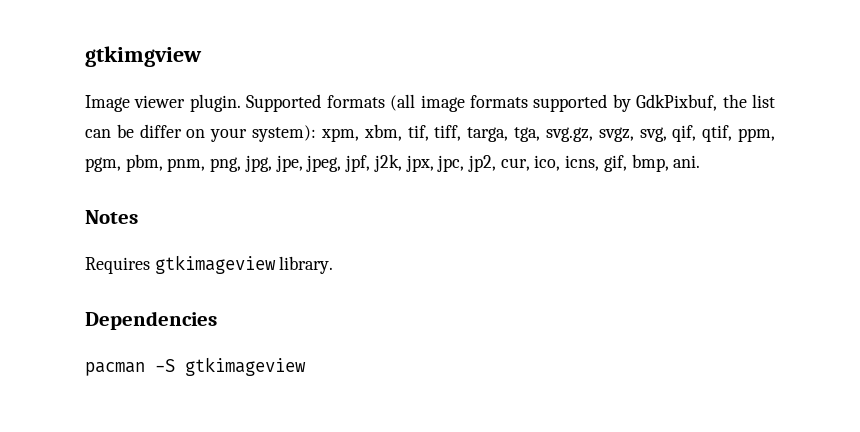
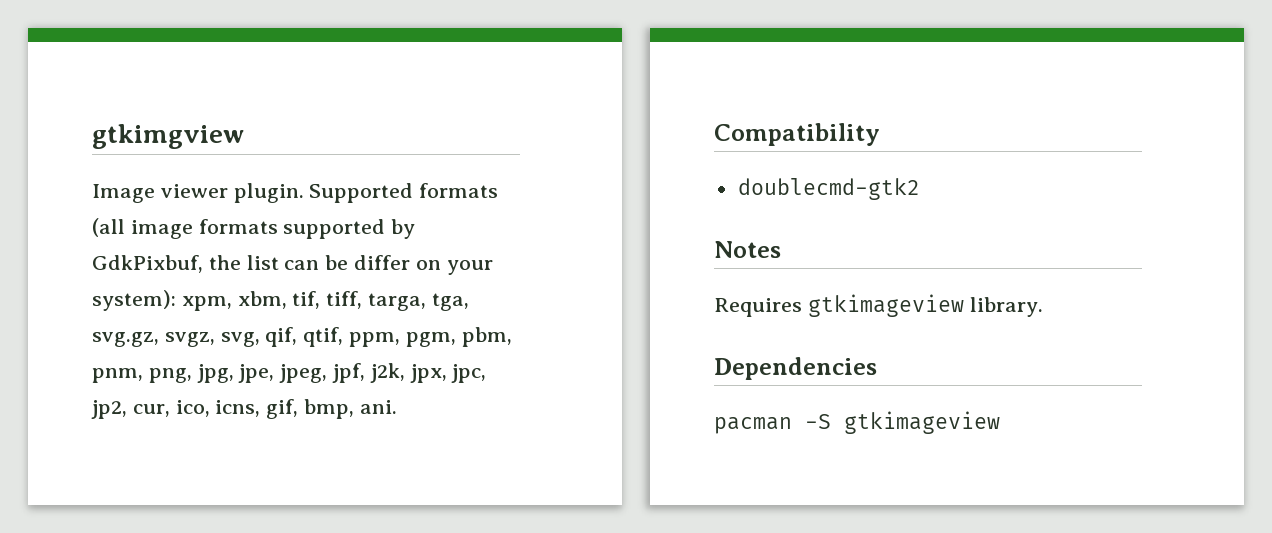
(701, 161) none -> [714,123,880,146] [737,178,920,200] // Compatibility // doublecmd-gtk2

